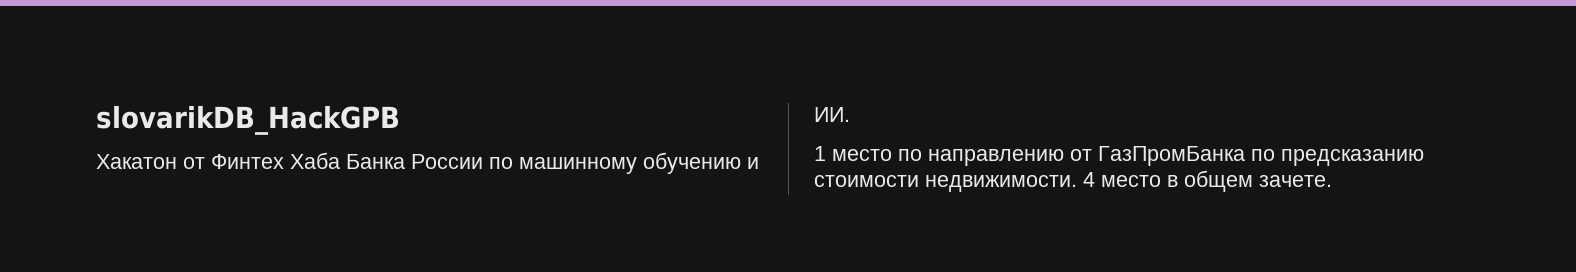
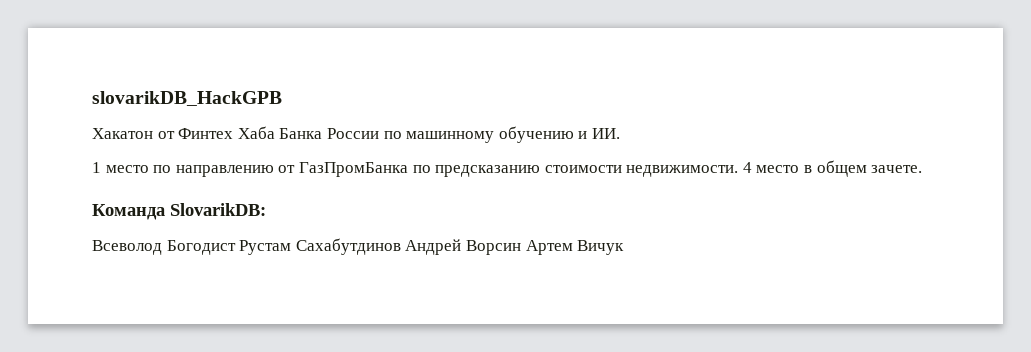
(1332, 181) none -> [92,203,266,220] [92,238,625,255] // Команда SlovarikDB: // Всеволод Богодист Рустам Сахабутдинов Андрей Ворсин Артем Вичук

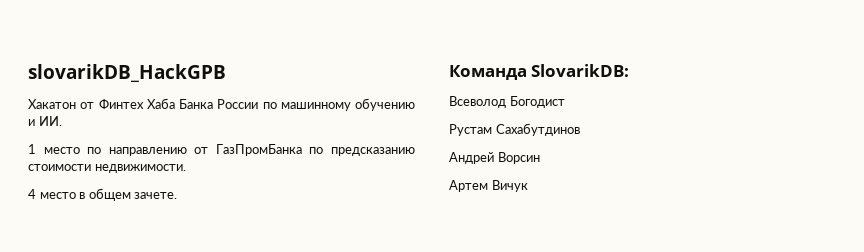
(739, 171) none -> (186, 168) //
(236, 247) none -> (565, 102) //
(401, 246) none -> (580, 129) //
(521, 247) none -> (540, 158) //

